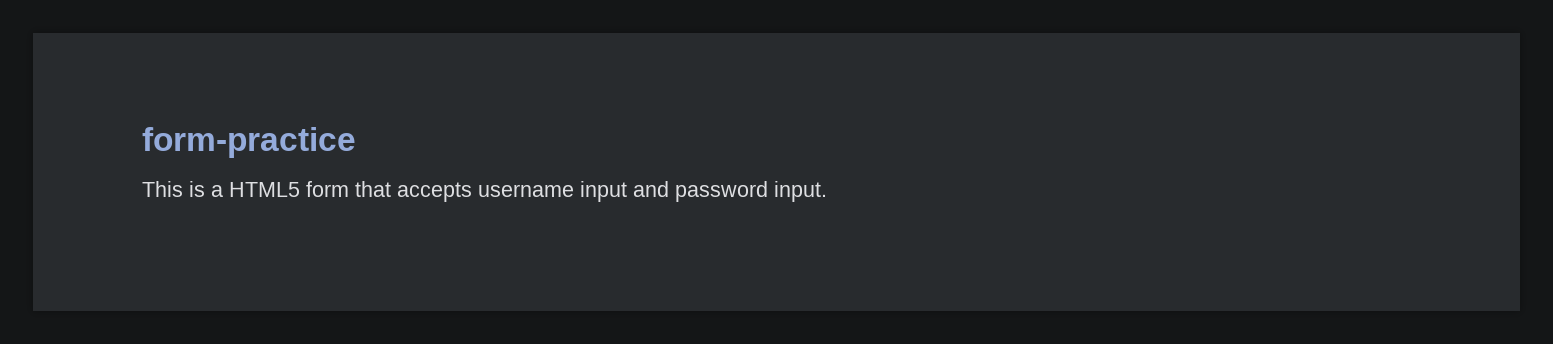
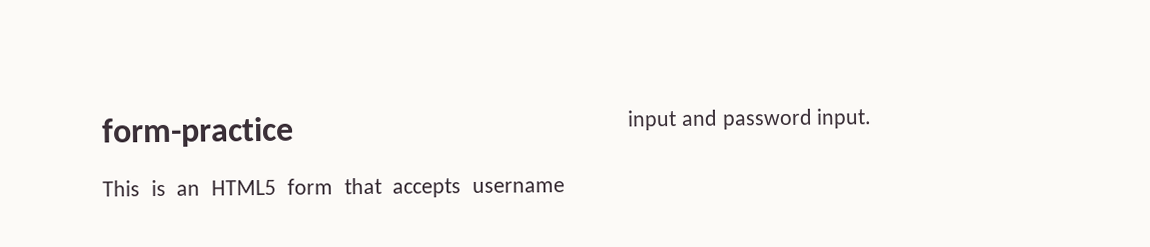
[211,185,223,197] a -> [176,184,201,196] an

